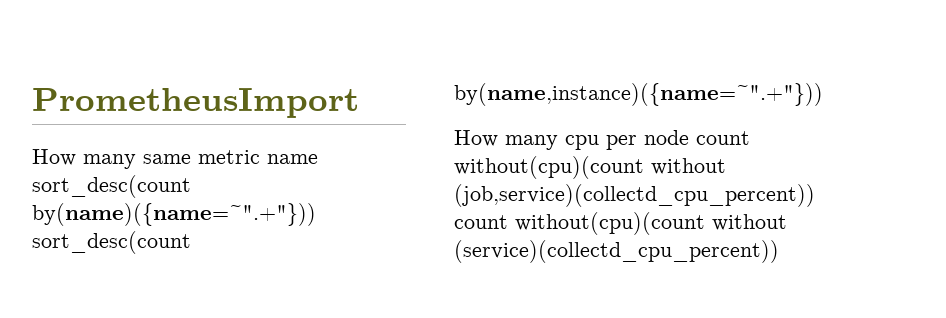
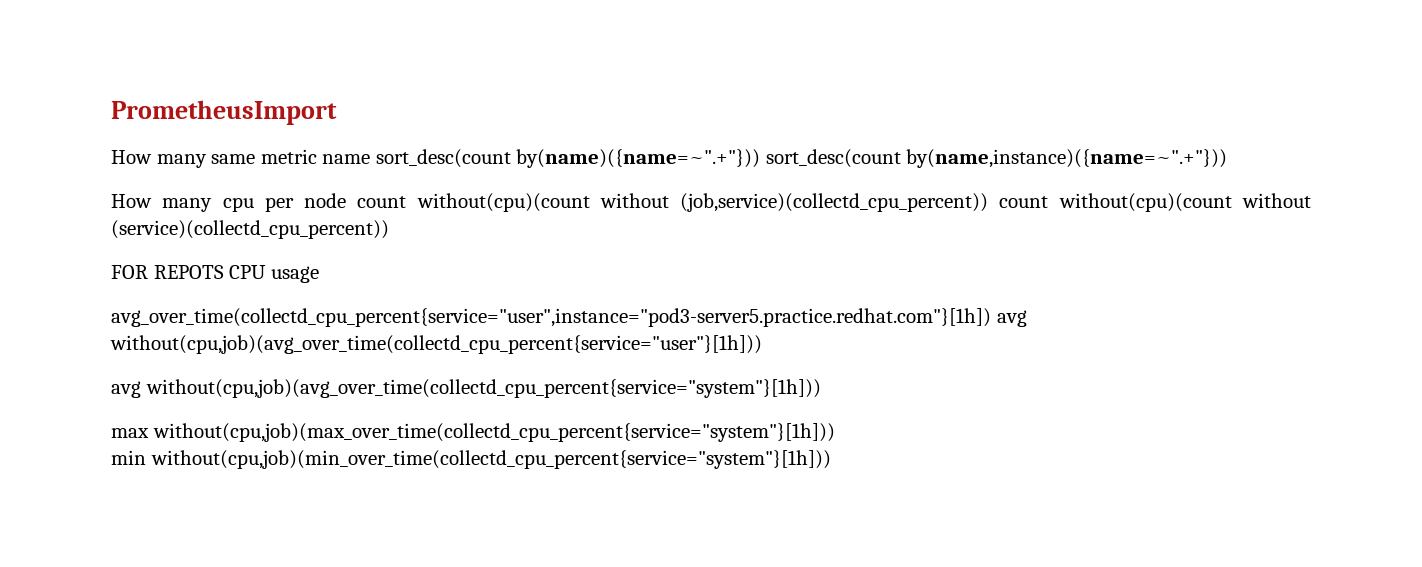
(779, 251) none -> [111,265,319,283] [111,308,1027,327] [110,335,762,354] [111,379,821,398] [111,423,835,442] [111,450,831,469] // FOR REPOTS CPU usage // avg_over_time(collectd_cpu_percent{service="user",instance="pod3-server5.practice.redhat.com"}[1h]) avg without(cpu,job)(avg_over_time(collectd_cpu_percent{service="user"}[1h])) // avg without(cpu,job)(avg_over_time(collectd_cpu_percent{service="system"}[1h])) // max without(cpu,job)(max_over_time(collectd_cpu_percent{service="system"}[1h])) // min without(cpu,job)(min_over_time(collectd_cpu_percent{service="system"}[1h]))

